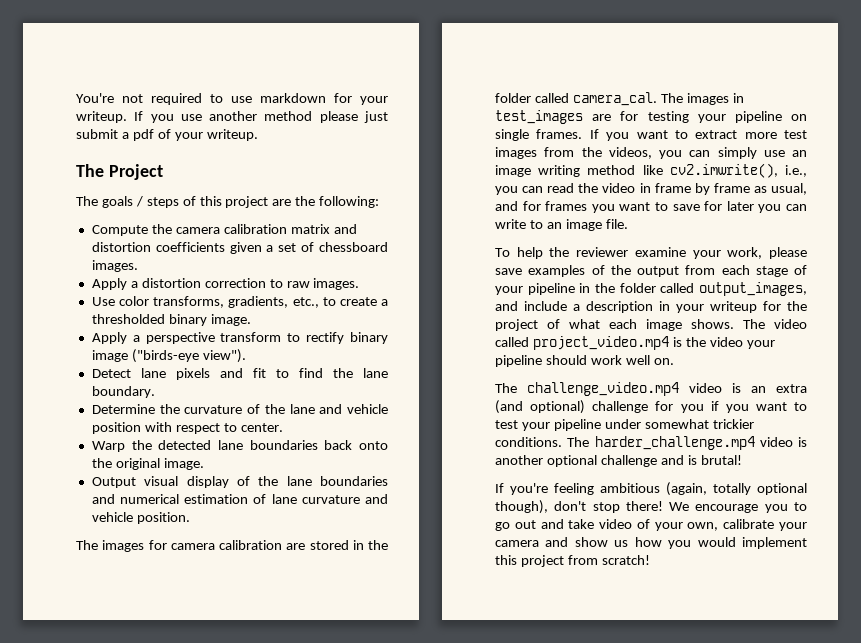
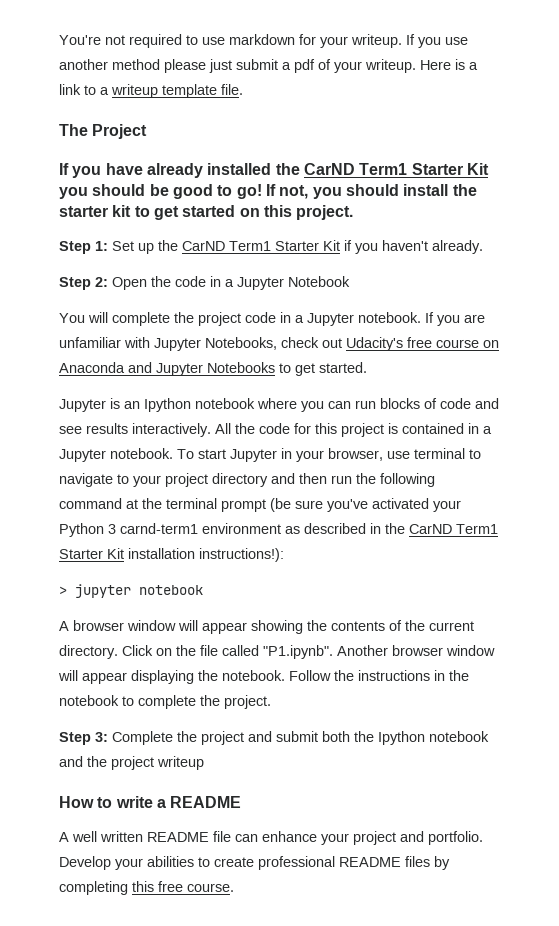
[76,164,163,180] [76,196,380,208] [91,224,357,236] [91,242,388,254] [91,260,138,272] [91,278,360,290] [91,296,388,308] [91,314,251,326] [91,332,388,344] [91,349,246,363] [91,368,388,380] [91,386,155,398] [91,404,389,414] [91,422,283,434] [91,440,389,452] [91,458,204,470] [91,476,388,488] [91,494,389,504] [91,512,190,524] [76,540,388,552] [495,92,744,106] [495,110,807,124] [495,129,807,141] [495,147,807,159] [495,163,807,178] [495,183,807,195] [495,201,807,213] [495,219,628,231] [495,247,807,259] [495,265,807,277] [495,282,807,296] [495,301,807,313] [495,319,807,331] [495,336,775,350] [495,355,674,367] [495,382,807,396] [495,400,807,414] [495,419,754,431] [495,436,807,450] [495,455,742,467] [495,482,807,496] [495,500,807,514] [495,519,807,531] [495,537,807,549] [495,555,650,567] // The Project // The goals / steps of this project are the following: // Compute the camera calibration matrix and distortion coefficients given a set of chessboard images. // Apply a distortion correction to raw images. // Use color transforms, gradients, etc., to create a thresholded binary image. // Apply a perspective transform to rectify binary image ("birds-eye view"). // Detect lane pixels and fit to find the lane boundary. // Determine the curvature of the lane and vehicle position with respect to center. // Warp the detected lane boundaries back onto the original image. // Output visual display of the lane boundaries and numerical estimation of lane curvature and vehicle position. // The images for camera calibration are stored in the folder called camera_cal. The images in test_images are for testing your pipeline on single frames. If you want to extract more test images from the videos, you can simply use an image writing method like cv2.imwrite(), i.e., you can read the video in frame by frame as usual, and for frames you want to save for later you can write to an image file. // To help the reviewer examine your work, please save examples of the output from each stage of your pipeline in the folder called output_images, and include a description in your writeup for the project of what each image shows. The video called project_video.mp4 is the video your pipeline should work well on. // The challenge_video.mp4 video is an extra (and optional) challenge for you if you want to test your pipeline under somewhat trickier conditions. The harder_challenge.mp4 video is another optional challenge and is brutal! // If you're feeling ambitious (again, totally optional though), don't stop there! We encourage you to go out and take video of your own, calibrate your camera and show us how you would implement this project from scratch! -> [420,59,478,70] [59,84,243,98] [59,124,148,139] [59,163,489,178] [59,184,477,199] [59,205,354,220] [59,240,483,254] [59,276,350,290] [59,312,485,326] [59,337,499,351] [59,362,367,376] [59,398,499,412] [59,423,492,437] [59,448,481,462] [59,473,435,487] [59,498,461,512] [59,523,498,537] [59,548,284,562] [59,584,203,598] [59,620,474,634] [59,645,495,659] [58,670,469,684] [59,695,271,709] [59,731,489,745] [59,756,204,770] [59,796,242,808] [59,831,483,845] [59,856,450,870] [59,881,234,895] Here is a link to a writeup template file. // The Project // If you have already installed the CarND Term1 Starter Kit you should be good to go! If not, you should install the starter kit to get started on this project. // Step 1: Set up the CarND Term1 Starter Kit if you haven't already. // Step 2: Open the code in a Jupyter Notebook // You will complete the project code in a Jupyter notebook. If you are unfamiliar with Jupyter Notebooks, check out Udacity's free course on Anaconda and Jupyter Notebooks to get started. // Jupyter is an Ipython notebook where you can run blocks of code and see results interactively. All the code for this project is contained in a Jupyter notebook. To start Jupyter in your browser, use terminal to navigate to your project directory and then run the following command at the terminal prompt (be sure you've activated your Python 3 carnd-term1 environment as described in the CarND Term1 Starter Kit installation instructions!): // > jupyter notebook // A browser window will appear showing the contents of the current directory. Click on the file called "P1.ipynb". Another browser window will appear displaying the notebook. Follow the instructions in the notebook to complete the project. // Step 3: Complete the project and submit both the Ipython notebook and the project writeup // How to write a README // A well written README file can enhance your project and portfolio. Develop your abilities to create professional README files by completing this free course.

